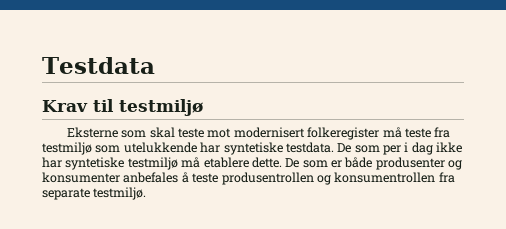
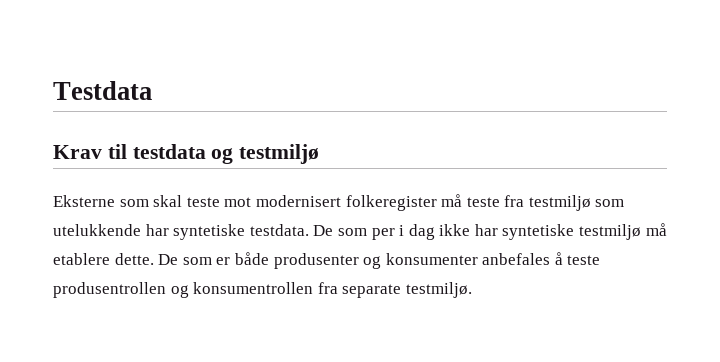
(114, 105) none -> [132,144,234,164] testdata og

